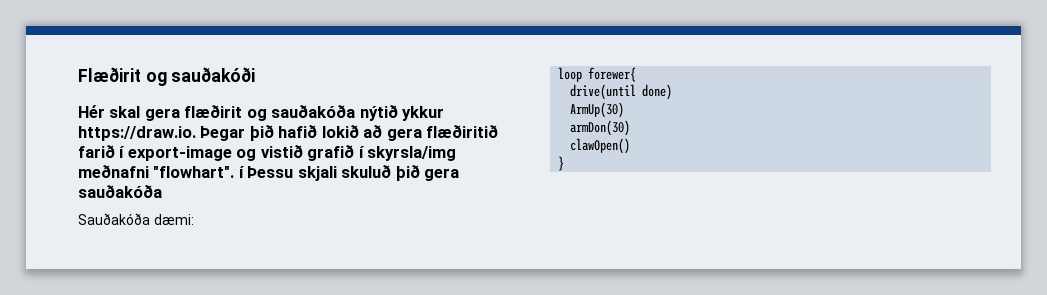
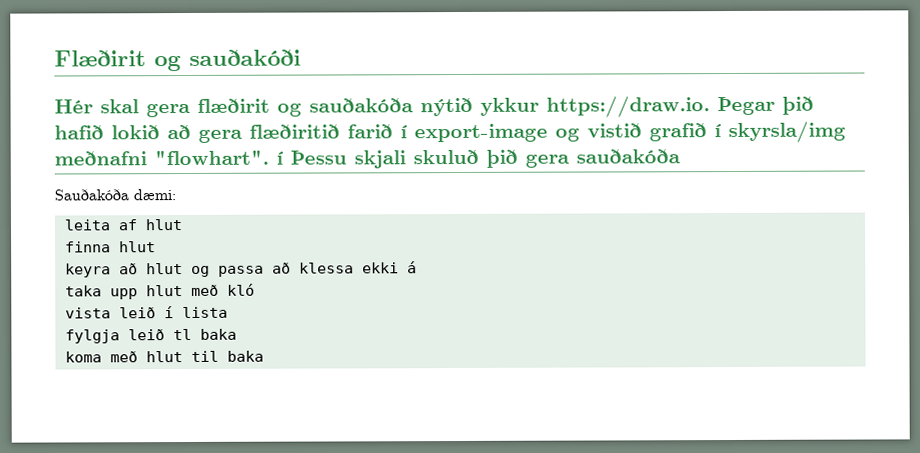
[558,67,637,82] [570,84,673,100] [570,102,625,118] [570,120,631,136] [570,138,631,154] [558,156,565,171] loop forewer{ // drive(until done) // ArmUp(30) // armDon(30) // clawOpen() // } -> [63,219,183,231] [64,241,156,253] [64,261,417,278] [64,283,255,300] [64,306,228,319] [64,328,237,344] [64,350,264,363] leita af hlut // finna hlut // keyra að hlut og passa að klessa ekki á // taka upp hlut með kló // vista leið í lista // fylgja leið tl baka // koma með hlut til baka

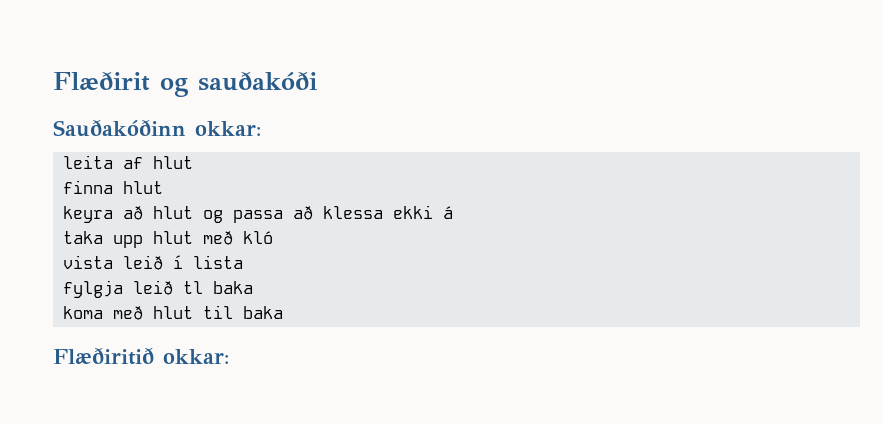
[54,95,814,118] [54,121,846,144] [54,149,681,169] [54,189,176,201] Hér skal gera flæðirit og sauðakóða nýtið ykkur https://draw.io. Þegar þið hafið lokið að gera flæðiritið farið í export-image og vistið grafið í skyrsla/img meðnafni "flowhart". í Þessu skjali skuluð þið gera sauðakóða // Sauðakóða dæmi: -> [53,120,261,137] Sauðakóðinn okkar:
(264, 356) none -> [53,348,229,365] // Flæðiritið okkar:

